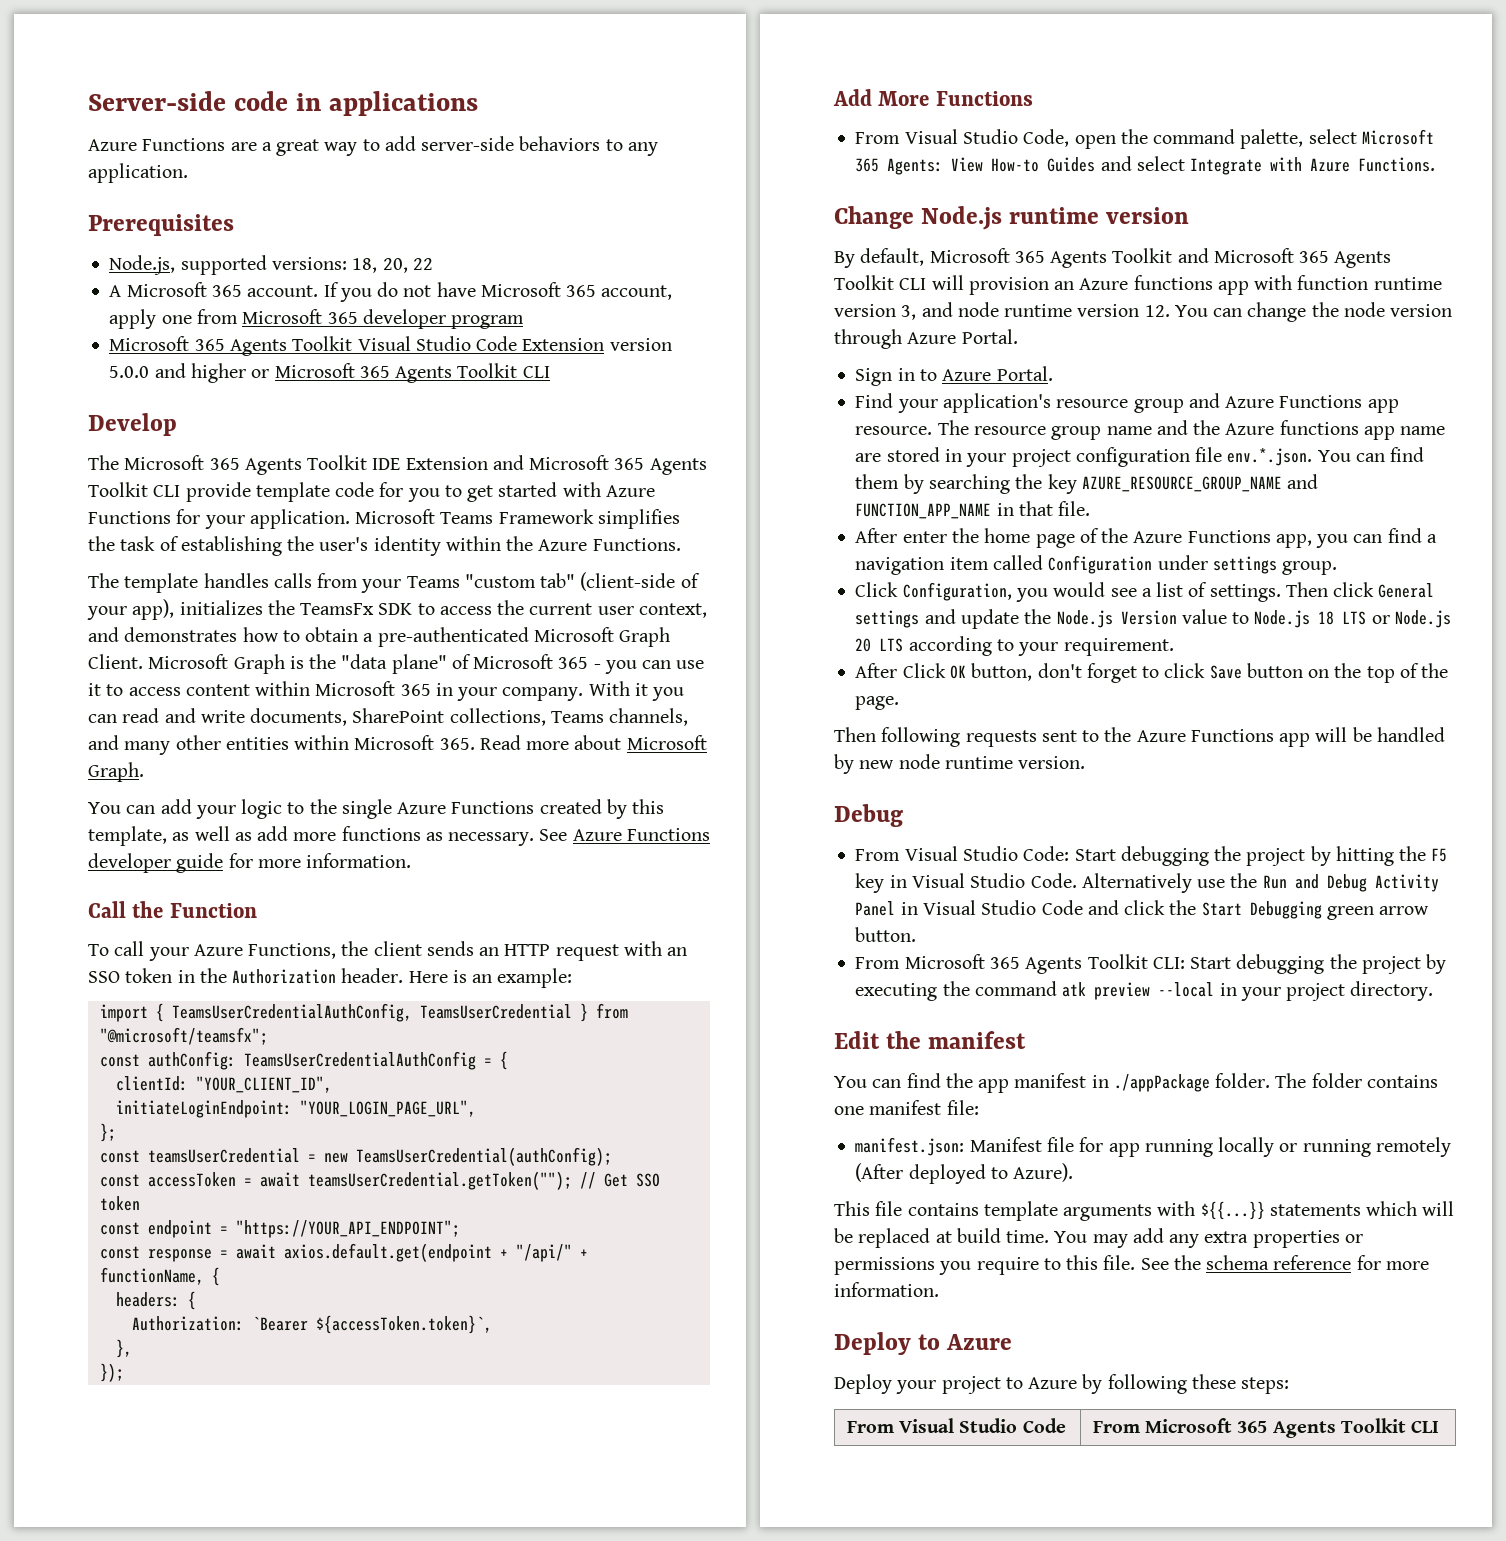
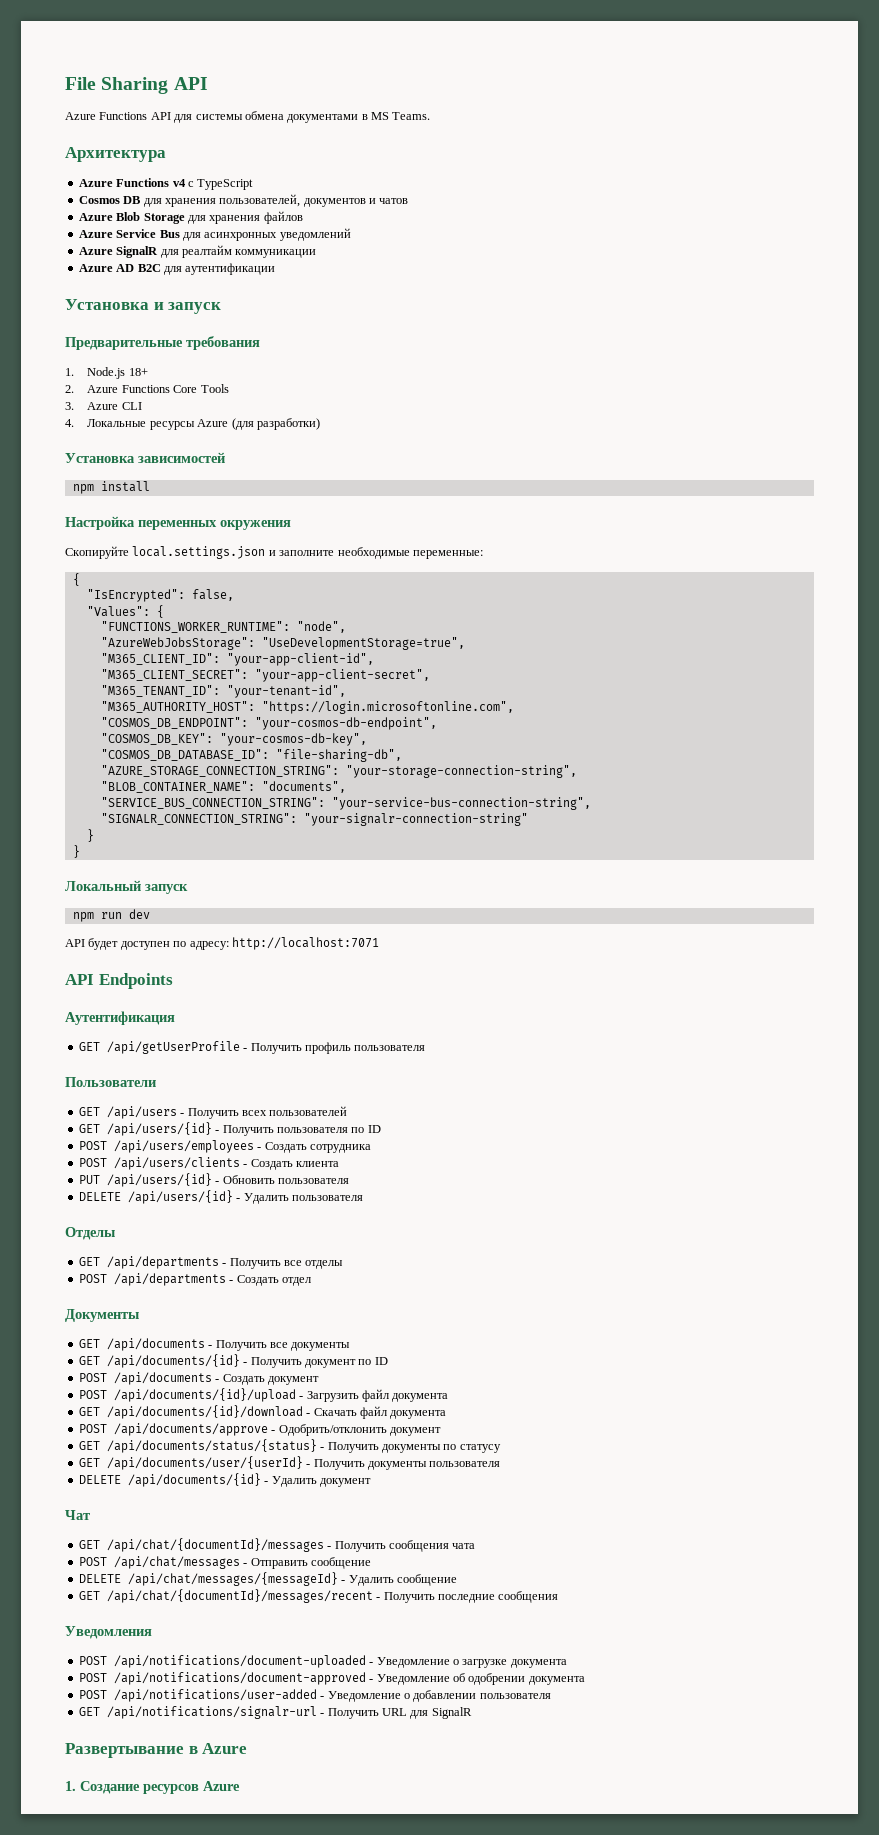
[88,91,479,116] [88,136,658,156] [88,163,188,183] [88,214,234,236] [109,255,433,275] [109,282,673,302] [109,309,525,329] [109,336,672,356] [109,363,550,383] [88,413,177,436] [88,455,707,475] [88,482,655,502] [88,509,680,529] [88,536,681,556] [88,572,700,593] [87,599,707,620] [88,627,671,647] [88,654,705,674] [88,681,685,701] [88,708,689,726] [88,735,707,755] [88,762,144,782] [88,799,665,819] [88,826,710,846] [88,853,412,873] [88,901,257,918] [88,941,688,961] [88,968,573,988] [99,1003,628,1022] [99,1027,268,1045] [99,1051,508,1070] [115,1076,332,1093] [115,1100,476,1118] [99,1123,116,1142] [99,1147,612,1166] [99,1171,660,1190] [99,1196,140,1211] [99,1220,460,1238] [99,1243,588,1262] [99,1267,220,1286] [115,1291,196,1310] [131,1315,492,1334] [115,1339,132,1358] [99,1363,124,1382] [833,89,1033,106] [855,129,1434,149] [855,156,1436,175] [834,206,1190,230] [834,248,1392,268] [834,275,1442,295] [834,302,1453,322] [834,329,1018,349] [855,366,1053,386] [855,393,1399,413] [855,420,1446,440] [855,447,1425,467] [855,474,1319,494] [855,501,1091,519] [855,528,1437,548] [855,555,1338,575] [855,582,1435,602] [855,609,1451,629] [855,636,1174,656] [855,663,1449,683] [855,696,900,710] [834,727,1445,747] [834,754,1086,774] [834,804,903,827] [855,846,1448,866] [855,873,1439,893] [855,900,1430,920] [855,927,917,942] [855,954,1447,974] [855,981,1434,1001] [834,1031,1027,1049] [834,1073,1438,1093] [834,1100,979,1115] [855,1137,1451,1157] [855,1163,1074,1184] [834,1201,1455,1221] [834,1228,1363,1248] [834,1255,1429,1275] [834,1282,939,1297] [834,1332,1013,1355] [834,1374,1290,1394] [846,1418,1066,1433] [1092,1418,1440,1438] Server-side code in applications // Azure Functions are a great way to add server-side behaviors to any application. // Prerequisites // Node.js, supported versions: 18, 20, 22 // A Microsoft 365 account. If you do not have Microsoft 365 account, apply one from Microsoft 365 developer program // Microsoft 365 Agents Toolkit Visual Studio Code Extension version 5.0.0 and higher or Microsoft 365 Agents Toolkit CLI // Develop // The Microsoft 365 Agents Toolkit IDE Extension and Microsoft 365 Agents Toolkit CLI provide template code for you to get started with Azure Functions for your application. Microsoft Teams Framework simplifies the task of establishing the user's identity within the Azure Functions. // The template handles calls from your Teams "custom tab" (client-side of your app), initializes the TeamsFx SDK to access the current user context, and demonstrates how to obtain a pre-authenticated Microsoft Graph Client. Microsoft Graph is the "data plane" of Microsoft 365 - you can use it to access content within Microsoft 365 in your company. With it you can read and write documents, SharePoint collections, Teams channels, and many other entities within Microsoft 365. Read more about Microsoft Graph. // You can add your logic to the single Azure Functions created by this template, as well as add more functions as necessary. See Azure Functions developer guide for more information. // Call the Function // To call your Azure Functions, the client sends an HTTP request with an SSO token in the Authorization header. Here is an example: // import { TeamsUserCredentialAuthConfig, TeamsUserCredential } from "@microsoft/teamsfx"; // const authConfig: TeamsUserCredentialAuthConfig = { // clientId: "YOUR_CLIENT_ID", // initiateLoginEndpoint: "YOUR_LOGIN_PAGE_URL", // }; // const teamsUserCredential = new TeamsUserCredential(authConfig); // const accessToken = await teamsUserCredential.getToken(""); // Get SSO token // const endpoint = "https://YOUR_API_ENDPOINT"; // const response = await axios.default.get(endpoint + "/api/" + functionName, { // headers: { // Authorization: `Bearer ${accessToken.token}`, // }, // }); // Add More Functions // From Visual Studio Code, open the command palette, select Microsoft 365 Agents: View How-to Guides and select Integrate with Azure Functions. // Change Node.js runtime version // By default, Microsoft 365 Agents Toolkit and Microsoft 365 Agents Toolkit CLI will provision an Azure functions app with function runtime version 3, and node runtime version 12. You can change the node version through Azure Portal. // Sign in to Azure Portal. // Find your application's resource group and Azure Functions app resource. The resource group name and the Azure functions app name are stored in your project configuration file env.*.json. You can find them by searching the key AZURE_RESOURCE_GROUP_NAME and FUNCTION_APP_NAME in that file. // After enter the home page of the Azure Functions app, you can find a navigation item called Configuration under settings group. // Click Configuration, you would see a list of settings. Then click General settings and update the Node.js Version value to Node.js 18 LTS or Node.js 20 LTS according to your requirement. // After Click OK button, don't forget to click Save button on the top of the page. // Then following requests sent to the Azure Functions app will be handled by new node runtime version. // Debug // From Visual Studio Code: Start debugging the project by hitting the F5 key in Visual Studio Code. Alternatively use the Run and Debug Activity Panel in Visual Studio Code and click the Start Debugging green arrow button. // From Microsoft 365 Agents Toolkit CLI: Start debugging the project by executing the command atk preview --local in your project directory. // Edit the manifest // You can find the app manifest in ./appPackage folder. The folder contains one manifest file: // manifest.json: Manifest file for app running locally or running remotely (After deployed to Azure). // This file contains template arguments with ${{...}} statements which will be replaced at build time. You may add any extra properties or permissions you require to this file. See the schema reference for more information. // Deploy to Azure // Deploy your project to Azure by following these steps: // From Visual Studio Code | From Microsoft 365 Agents Toolkit CLI -> [65,77,208,94] [65,111,431,123] [65,147,166,162] [78,178,254,190] [78,194,409,207] [78,211,303,224] [78,228,351,241] [78,245,317,258] [78,263,276,275] [65,299,222,314] [65,336,260,350] [65,367,148,379] [65,384,229,393] [65,402,142,410] [65,418,320,430] [65,452,225,463] [72,481,150,494] [65,516,291,530] [65,546,483,559] [72,573,80,586] [86,589,234,602] [86,605,164,618] [100,621,346,633] [100,637,465,650] [100,653,374,666] [100,669,430,682] [100,685,346,698] [100,701,514,714] [100,717,437,730] [100,733,367,746] [100,749,402,762] [100,765,577,778] [100,781,346,793] [100,797,591,810] [100,813,528,826] [86,829,94,842] [72,845,80,858] [65,880,188,894] [72,909,150,922] [65,937,379,950] [65,973,173,989] [65,1011,175,1025] [78,1041,426,1054] [65,1077,156,1087] [78,1106,348,1119] [78,1122,381,1136] [78,1140,371,1153] [78,1157,339,1170] [78,1173,349,1187] [78,1190,363,1204] [65,1227,115,1240] [78,1256,344,1269] [78,1273,311,1286] [65,1309,139,1322] [78,1338,351,1351] [78,1354,388,1368] [78,1372,319,1385] [78,1388,449,1402] [78,1405,447,1419] [78,1423,441,1436] [78,1439,501,1453] [78,1456,501,1470] [78,1473,371,1487] [65,1510,90,1520] [78,1538,476,1552] [78,1556,371,1569] [78,1572,457,1586] [78,1589,559,1603] [65,1626,152,1639] [78,1655,567,1668] [78,1672,585,1685] [78,1689,551,1702] [78,1706,472,1719] [65,1743,248,1758] [65,1781,240,1794] File Sharing API // Azure Functions API для системы обмена документами в MS Teams. // Архитектура // Azure Functions v4 с TypeScript // Cosmos DB для хранения пользователей, документов и чатов // Azure Blob Storage для хранения файлов // Azure Service Bus для асинхронных уведомлений // Azure SignalR для реалтайм коммуникации // Azure AD B2C для аутентификации // Установка и запуск // Предварительные требования // 1. Node.js 18+ // 2. Azure Functions Core Tools // 3. Azure CLI // 4. Локальные ресурсы Azure (для разработки) // Установка зависимостей // npm install // Настройка переменных окружения // Скопируйте local.settings.json и заполните необходимые переменные: // { // "IsEncrypted": false, // "Values": { // "FUNCTIONS_WORKER_RUNTIME": "node", // "AzureWebJobsStorage": "UseDevelopmentStorage=true", // "M365_CLIENT_ID": "your-app-client-id", // "M365_CLIENT_SECRET": "your-app-client-secret", // "M365_TENANT_ID": "your-tenant-id", // "M365_AUTHORITY_HOST": "https://login.microsoftonline.com", // "COSMOS_DB_ENDPOINT": "your-cosmos-db-endpoint", // "COSMOS_DB_KEY": "your-cosmos-db-key", // "COSMOS_DB_DATABASE_ID": "file-sharing-db", // "AZURE_STORAGE_CONNECTION_STRING": "your-storage-connection-string", // "BLOB_CONTAINER_NAME": "documents", // "SERVICE_BUS_CONNECTION_STRING": "your-service-bus-connection-string", // "SIGNALR_CONNECTION_STRING": "your-signalr-connection-string" // } // } // Локальный запуск // npm run dev // API будет доступен по адресу: http://localhost:7071 // API Endpoints // Аутентификация // GET /api/getUserProfile - Получить профиль пользователя // Пользователи // GET /api/users - Получить всех пользователей // GET /api/users/{id} - Получить пользователя по ID // POST /api/users/employees - Создать сотрудника // POST /api/users/clients - Создать клиента // PUT /api/users/{id} - Обновить пользователя // DELETE /api/users/{id} - Удалить пользователя // Отделы // GET /api/departments - Получить все отделы // POST /api/departments - Создать отдел // Документы // GET /api/documents - Получить все документы // GET /api/documents/{id} - Получить документ по ID // POST /api/documents - Создать документ // POST /api/documents/{id}/upload - Загрузить файл документа // GET /api/documents/{id}/download - Скачать файл документа // POST /api/documents/approve - Одобрить/отклонить документ // GET /api/documents/status/{status} - Получить документы по статусу // GET /api/documents/user/{userId} - Получить документы пользователя // DELETE /api/documents/{id} - Удалить документ // Чат // GET /api/chat/{documentId}/messages - Получить сообщения чата // POST /api/chat/messages - Отправить сообщение // DELETE /api/chat/messages/{messageId} - Удалить сообщение // GET /api/chat/{documentId}/messages/recent - Получить последние сообщения // Уведомления // POST /api/notifications/document-uploaded - Уведомление о загрузке документа // POST /api/notifications/document-approved - Уведомление об одобрении документа // POST /api/notifications/user-added - Уведомление о добавлении пользователя // GET /api/notifications/signalr-url - Получить URL для SignalR // Развертывание в Azure // 1. Создание ресурсов Azure

